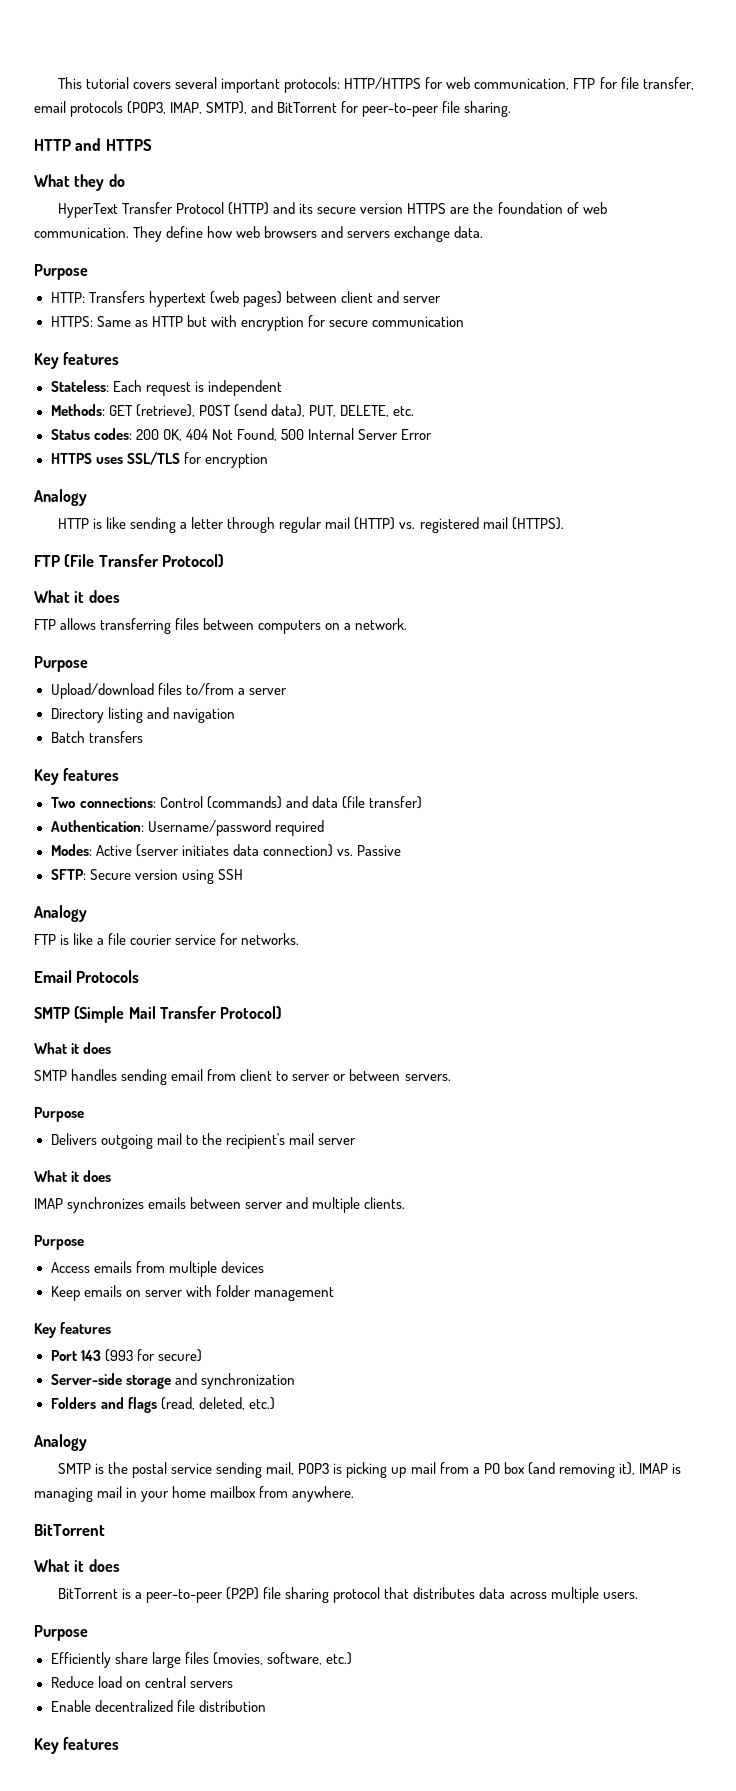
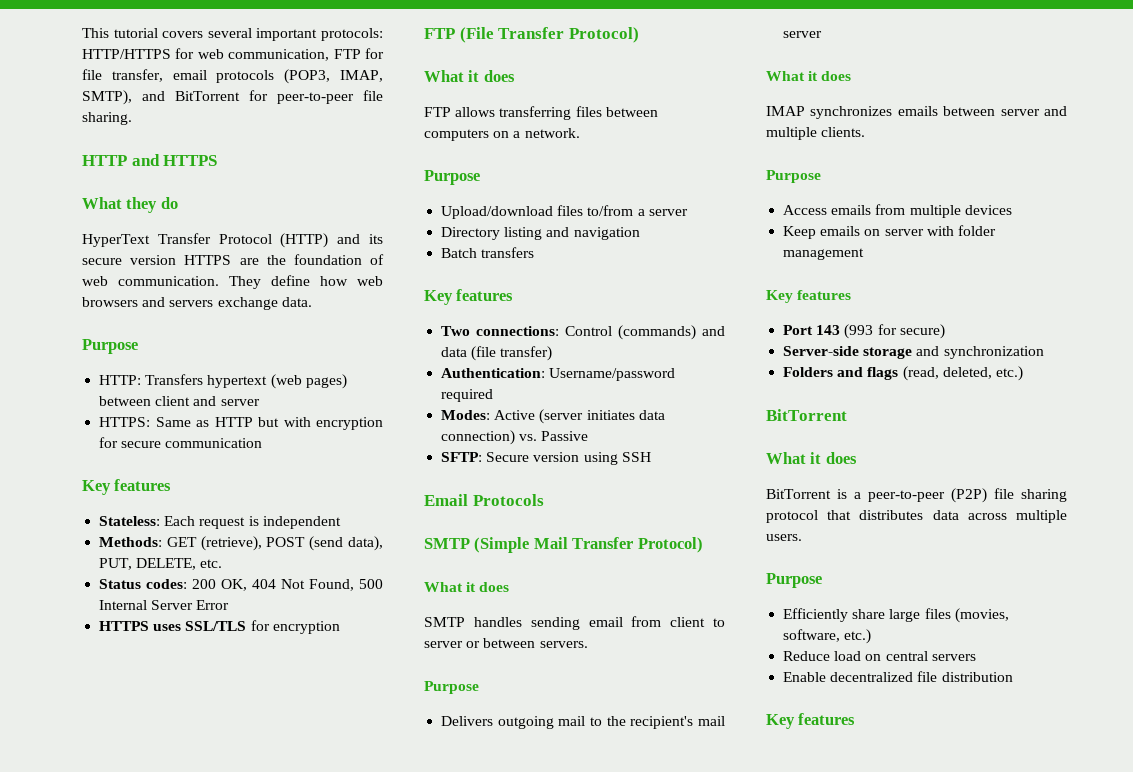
[34,489,87,506] [57,517,564,533] // Analogy // HTTP is like sending a letter through regular mail (HTTP) vs. registered mail (HTTPS). -> (340, 627) none
[34,905,87,922] [34,933,300,945] // Analogy // FTP is like a file courier service for networks. -> (651, 457) none
[34,1434,87,1451] [57,1462,681,1478] [34,1486,355,1502] // Analogy // SMTP is the postal service sending mail, POP3 is picking up mail from a PO box (and removing it), IMAP is managing mail in your home mailbox from anywhere. -> (1023, 373) none

